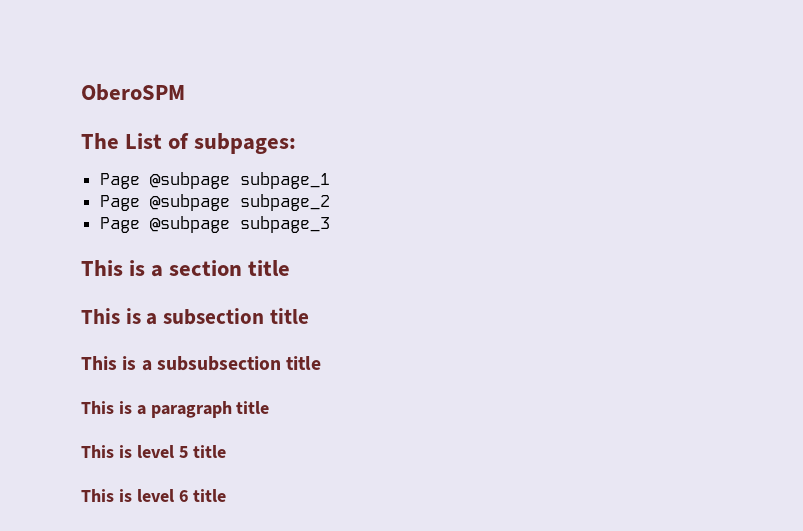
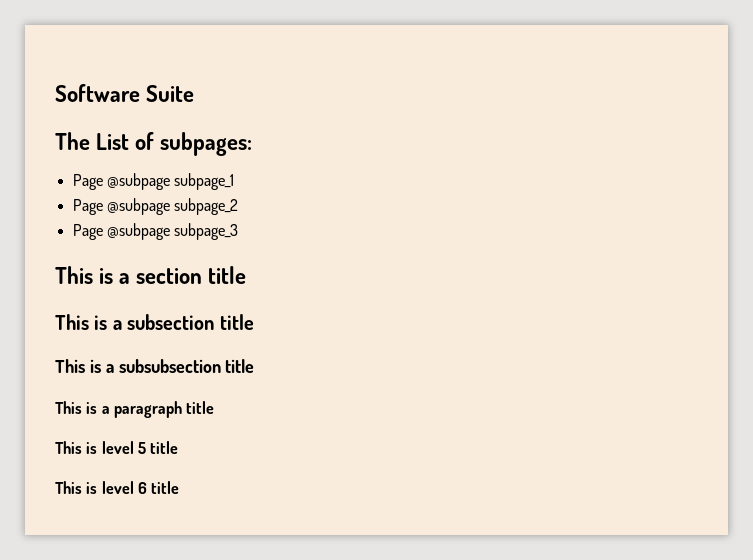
[81,84,185,101] OberoSPM -> [55,84,195,102] Software Suite

